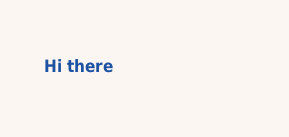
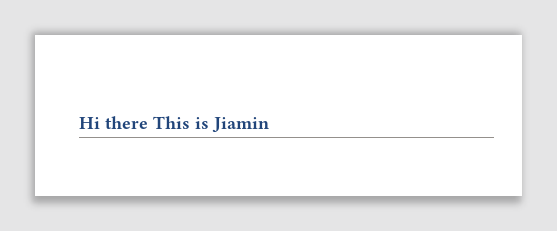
(113, 66) none -> [153,116,269,133] This is Jiamin

